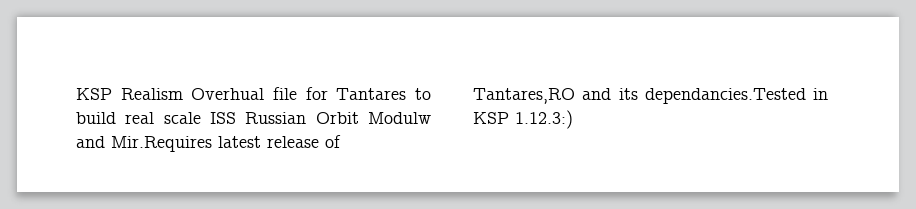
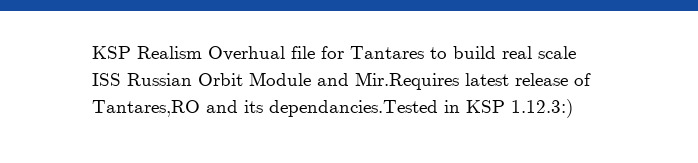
[368,112,431,124] Modulw -> [249,72,311,86] Module

